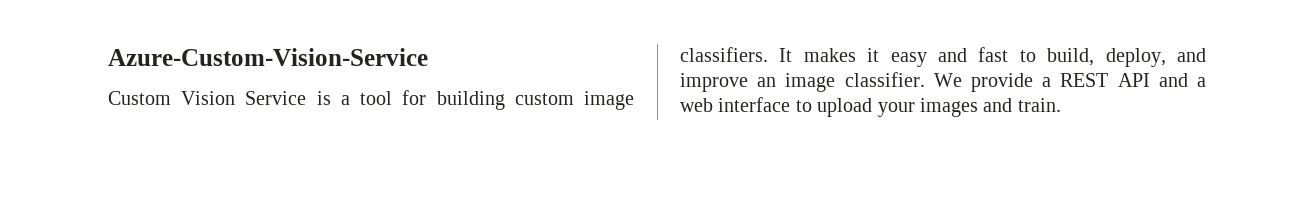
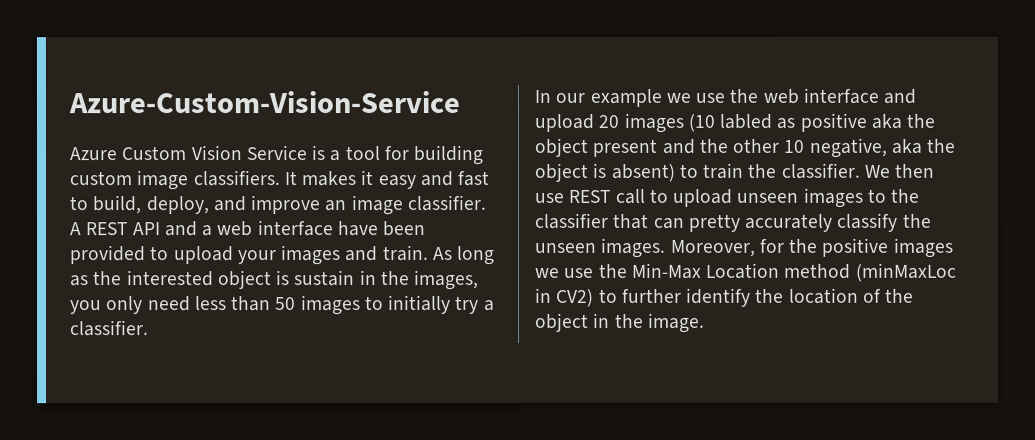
(428, 57) none -> [69,147,117,161] Azure
[933,73,1052,92] We provide a -> [70,222,82,236] A
(791, 104) none -> [337,221,427,237] [70,245,146,265] have been provided
(1061, 105) none -> [432,246,496,266] [70,270,480,291] [70,295,495,316] [70,320,149,337] [534,87,917,107] [534,112,936,133] [534,137,956,158] [534,162,935,182] [534,187,920,208] [534,212,932,232] [535,237,954,258] [535,262,957,282] [535,287,915,307] [535,312,705,333] As long as the interested object is sustain in the images, you only need less than 50 images to initially try a classifier. // In our example we use the web interface and upload 20 images (10 labled as positive aka the object present and the other 10 negative, aka the object is absent) to train the classifier. We then use REST call to upload unseen images to the classifier that can pretty accurately classify the unseen images. Moreover, for the positive images we use the Min-Max Location method (minMaxLoc in CV2) to further identify the location of the object in the image.

